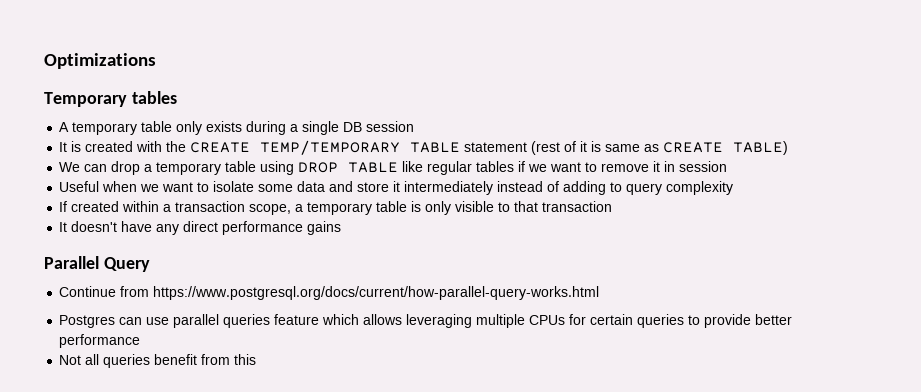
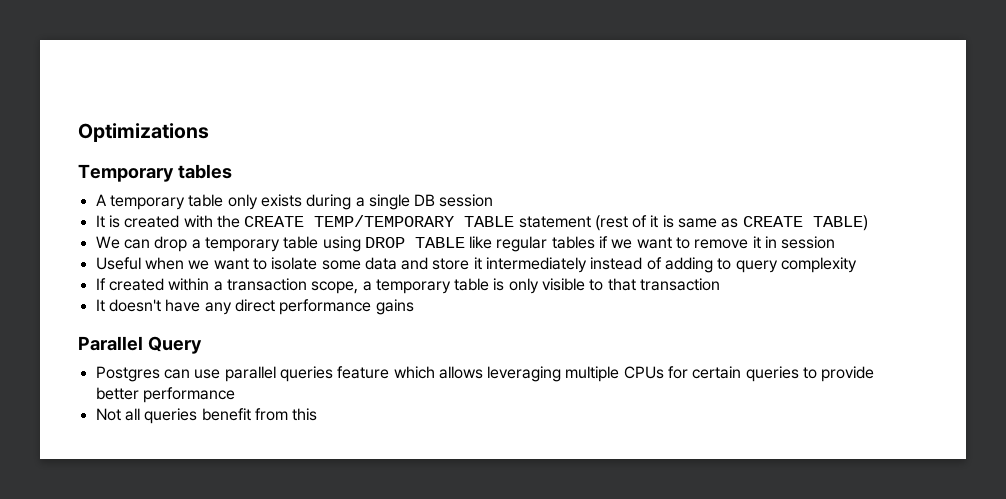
[59,286,600,300] // Continue from https://www.postgresql.org/docs/current/how-parallel-query-works.html -> (202, 345) none

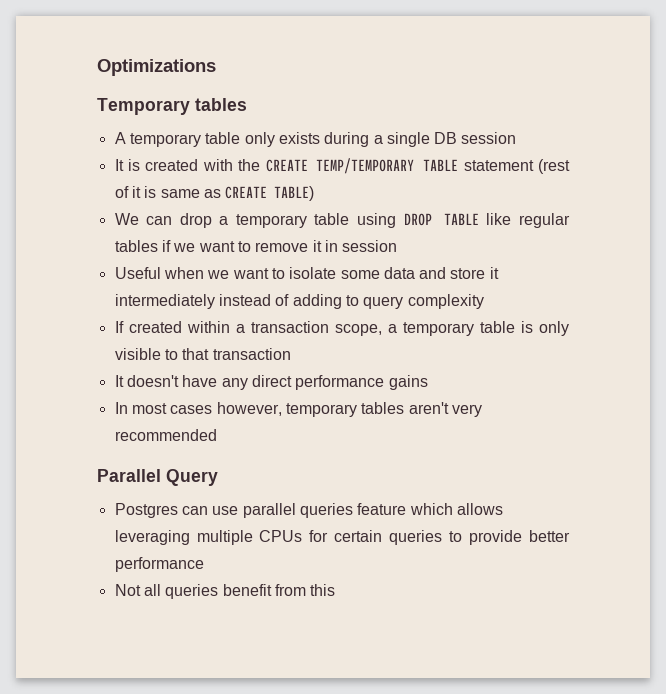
(414, 307) none -> [114,402,482,417] [114,429,217,441] // In most cases however, temporary tables aren't very recommended

